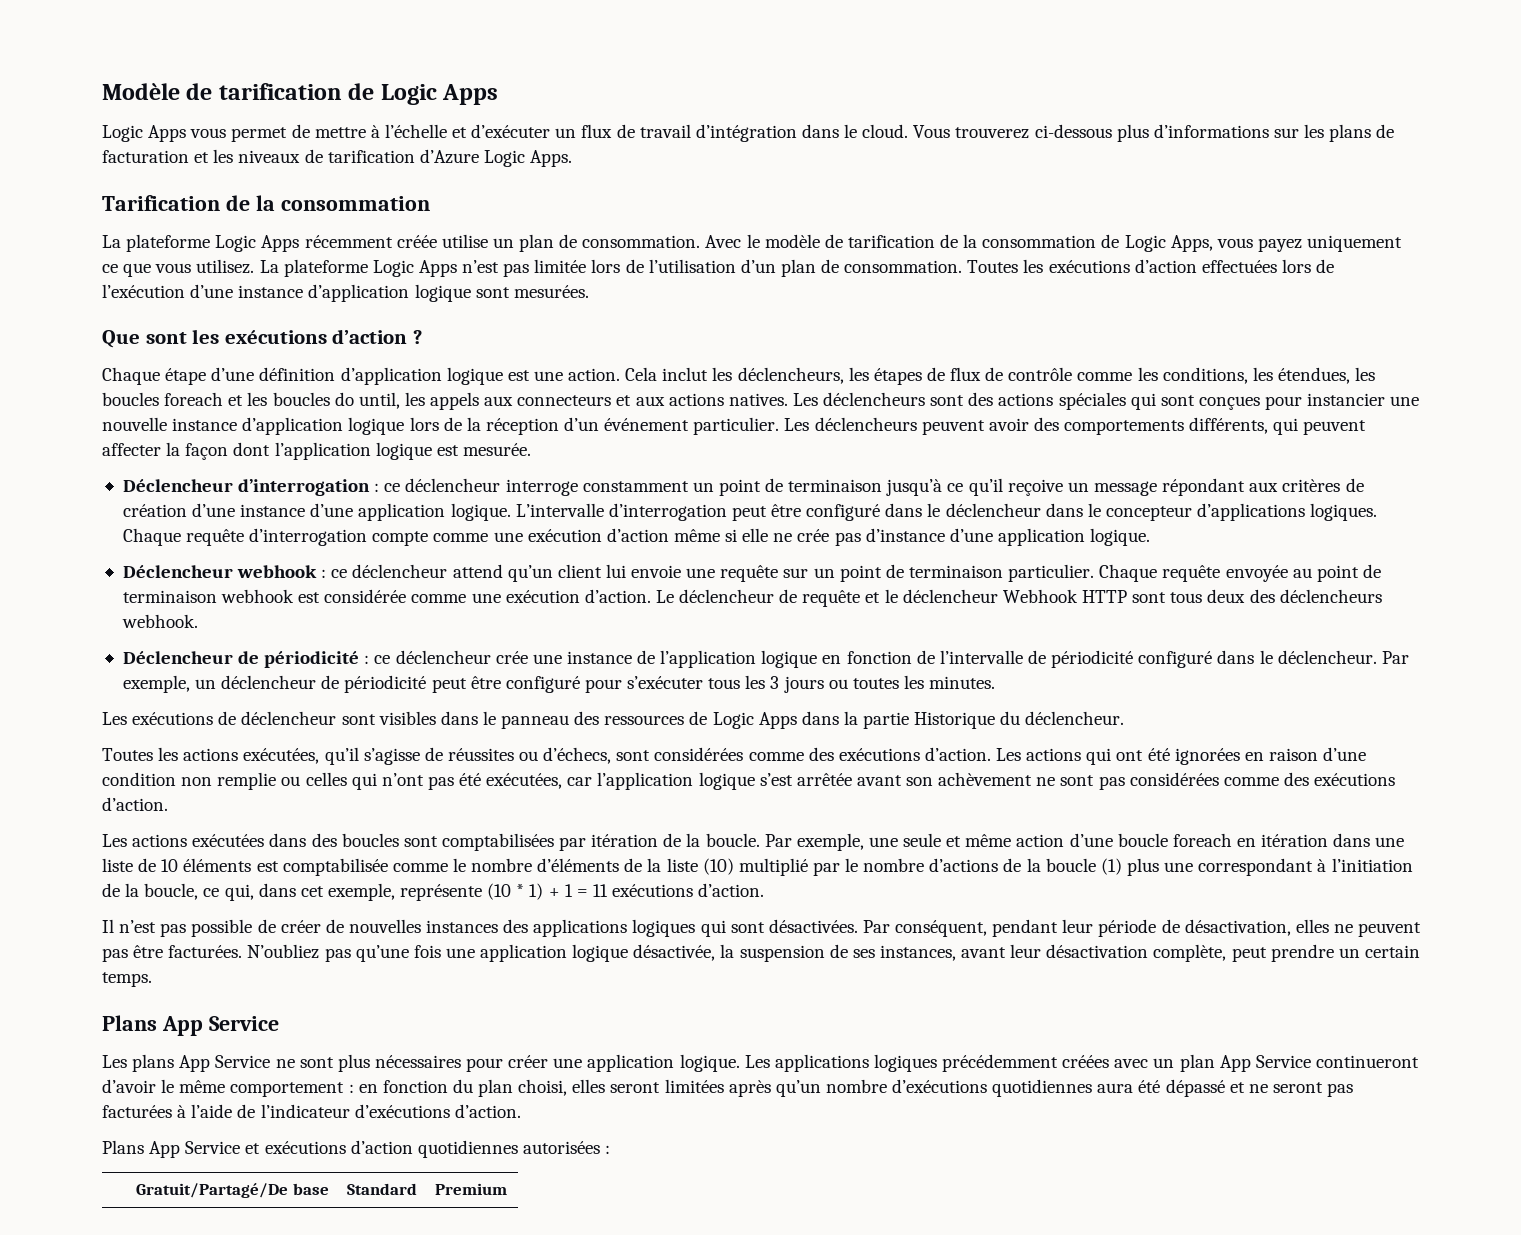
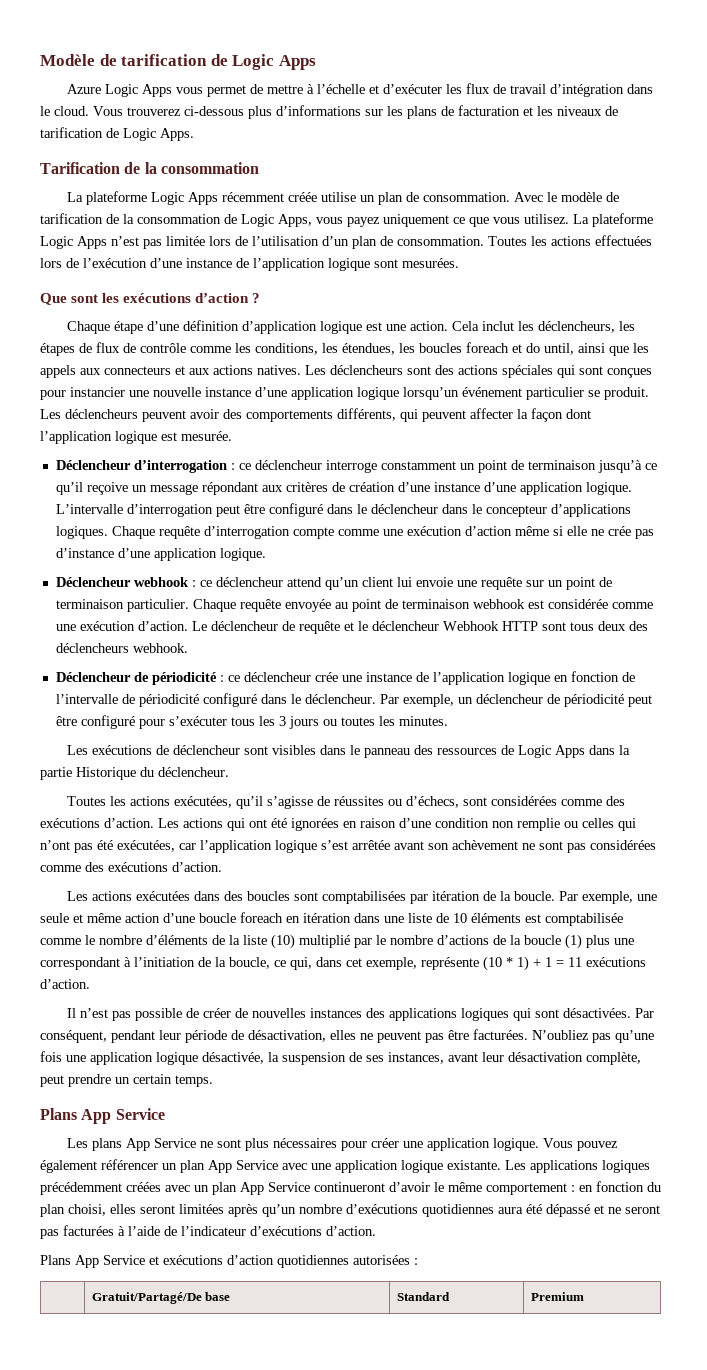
(499, 94) none -> [67,84,102,94] Azure
[555,128,577,138] un -> [446,84,463,94] les
[419,149,479,164] d’Azure -> [106,128,119,138] de
[1048,259,1197,273] exécutions d’action -> [551,236,591,246] actions
[308,284,410,302] d’application -> [236,258,325,271] de l’application
[247,392,400,409] les boucles do until, -> [526,343,629,356] do until, ainsi que
[242,417,780,435] d’application logique lors de la réception d’un événement particulier. -> [255,387,649,400] d’une application logique lorsqu’un événement particulier se produit.
(740, 1063) none -> [543,1138,619,1151] [40,1159,501,1173] Vous pouvez également référencer un plan App Service avec une application logique existante.

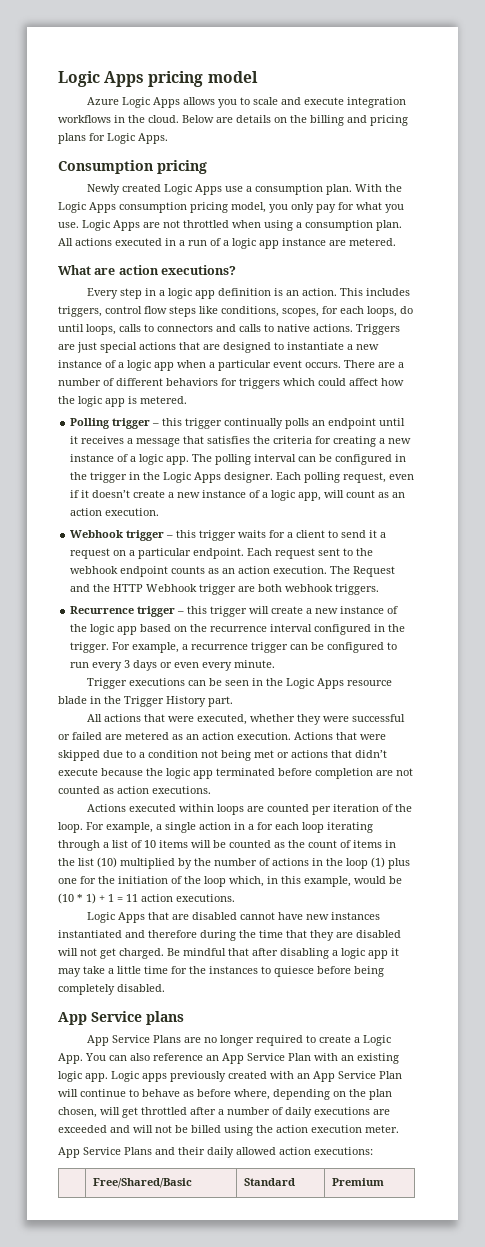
[40,54,316,70] Modèle de tarification de Logic Apps -> [58,71,258,87] Logic Apps pricing model
[176,83,654,97] [40,105,618,119] [40,127,194,141] [40,162,259,174] [67,191,620,205] [40,213,653,227] [40,235,652,249] [40,258,459,271] [40,293,261,305] [67,320,636,334] [40,342,649,356] [40,365,652,378] [40,387,649,400] [40,408,591,422] [40,431,232,444] [55,460,657,473] [55,482,632,495] [55,503,631,517] [55,526,654,539] [55,548,266,561] [55,577,612,590] [55,599,653,612] [55,621,648,634] [55,643,188,653] [55,671,635,685] [55,693,652,707] [55,715,448,729] [67,745,631,758] [40,767,229,780] [67,796,626,809] [40,818,636,831] [40,840,656,853] [40,862,222,872] [67,891,658,904] [40,912,623,926] [40,934,634,949] [40,957,479,970] vous permet de mettre à l’échelle et d’exécuter les flux de travail d’intégration dans le cloud. Vous trouverez ci-dessous plus d’informations sur les plans de facturation et les niveaux de tarification de Logic Apps. // Tarification de la consommation // La plateforme Logic Apps récemment créée utilise un plan de consommation. Avec le modèle de tarification de la consommation de Logic Apps, vous payez uniquement ce que vous utilisez. La plateforme Logic Apps n’est pas limitée lors de l’utilisation d’un plan de consommation. Toutes les actions effectuées lors de l’exécution d’une instance de l’application logique sont mesurées. // Que sont les exécutions d’action ? // Chaque étape d’une définition d’application logique est une action. Cela inclut les déclencheurs, les étapes de flux de contrôle comme les conditions, les étendues, les boucles foreach et do until, ainsi que les appels aux connecteurs et aux actions natives. Les déclencheurs sont des actions spéciales qui sont conçues pour instancier une nouvelle instance d’une application logique lorsqu’un événement particulier se produit. Les déclencheurs peuvent avoir des comportements différents, qui peuvent affecter la façon dont l’application logique est mesurée. // Déclencheur d’interrogation : ce déclencheur interroge constamment un point de terminaison jusqu’à ce qu’il reçoive un message répondant aux critères de création d’une instance d’une application logique. L’intervalle d’interrogation peut être configuré dans le déclencheur dans le concepteur d’applications logiques. Chaque requête d’interrogation compte comme une exécution d’action même si elle ne crée pas d’instance d’une application logique. // Déclencheur webhook : ce déclencheur attend qu’un client lui envoie une requête sur un point de terminaison particulier. Chaque requête envoyée au point de terminaison webhook est considérée comme une exécution d’action. Le déclencheur de requête et le déclencheur Webhook HTTP sont tous deux des déclencheurs webhook. // Déclencheur de périodicité : ce déclencheur crée une instance de l’application logique en fonction de l’intervalle de périodicité configuré dans le déclencheur. Par exemple, un déclencheur de périodicité peut être configuré pour s’exécuter tous les 3 jours ou toutes les minutes. // Les exécutions de déclencheur sont visibles dans le panneau des ressources de Logic Apps dans la partie Historique du déclencheur. // Toutes les actions exécutées, qu’il s’agisse de réussites ou d’échecs, sont considérées comme des exécutions d’action. Les actions qui ont été ignorées en raison d’une condition non remplie ou celles qui n’ont pas été exécutées, car l’application logique s’est arrêtée avant son achèvement ne sont pas considérées comme des exécutions d’action. // Les actions exécutées dans des boucles sont comptabilisées par itération de la boucle. Par exemple, une seule et même action d’une boucle foreach en itération dans une liste de 10 éléments est comptabilisée comme le nombre d’éléments de la liste (10) multiplié par le nombre d’actions de la boucle (1) plus une correspondant à l’initiation de la boucle, ce qui, dans cet exemple, représente -> [182,97,406,108] [58,115,408,126] [58,133,168,144] [58,160,207,174] [86,184,402,195] [58,202,404,213] [58,220,402,231] [58,238,396,249] [58,265,237,275] [86,288,410,299] [58,306,413,317] [58,324,400,335] [58,342,379,353] [58,360,404,371] [58,378,404,389] [58,396,187,407] [70,418,406,429] [70,436,412,447] [70,454,407,465] [70,472,415,483] [70,490,406,501] [70,508,160,516] [70,530,387,541] [70,548,374,559] [70,566,396,577] [70,584,380,595] [70,606,399,617] [70,624,406,635] [70,642,398,653] [70,660,276,671] [86,678,392,689] [58,696,233,707] [86,714,405,725] [58,732,386,740] [58,750,387,761] [58,768,413,779] [58,786,211,794] [86,804,412,815] [58,822,373,833] [58,840,396,851] [58,857,410,869] [58,876,402,887] allows you to scale and execute integration workflows in the cloud. Below are details on the billing and pricing plans for Logic Apps. // Consumption pricing // Newly created Logic Apps use a consumption plan. With the Logic Apps consumption pricing model, you only pay for what you use. Logic Apps are not throttled when using a consumption plan. All actions executed in a run of a logic app instance are metered. // What are action executions? // Every step in a logic app definition is an action. This includes triggers, control flow steps like conditions, scopes, for each loops, do until loops, calls to connectors and calls to native actions. Triggers are just special actions that are designed to instantiate a new instance of a logic app when a particular event occurs. There are a number of different behaviors for triggers which could affect how the logic app is metered. // Polling trigger – this trigger continually polls an endpoint until it receives a message that satisfies the criteria for creating a new instance of a logic app. The polling interval can be configured in the trigger in the Logic Apps designer. Each polling request, even if it doesn’t create a new instance of a logic app, will count as an action execution. // Webhook trigger – this trigger waits for a client to send it a request on a particular endpoint. Each request sent to the webhook endpoint counts as an action execution. The Request and the HTTP Webhook trigger are both webhook triggers. // Recurrence trigger – this trigger will create a new instance of the logic app based on the recurrence interval configured in the trigger. For example, a recurrence trigger can be configured to run every 3 days or even every minute. // Trigger executions can be seen in the Logic Apps resource blade in the Trigger History part. // All actions that were executed, whether they were successful or failed are metered as an action execution. Actions that were skipped due to a condition not being met or actions that didn’t execute because the logic app terminated before completion are not counted as action executions. // Actions executed within loops are counted per iteration of the loop. For example, a single action in a for each loop iterating through a list of 10 items will be counted as the count of items in the list (10) multiplied by the number of actions in the loop (1) plus one for the initiation of the loop which, in this example, would be
[586,957,646,967] [40,979,90,989] [67,1008,655,1021] [40,1029,654,1043] [40,1051,641,1065] [40,1074,213,1087] [40,1108,165,1124] [67,1138,619,1151] [40,1159,650,1173] [40,1181,661,1195] [40,1204,660,1217] [40,1225,376,1239] [40,1255,418,1268] [91,1292,231,1304] exécutions d’action. // Il n’est pas possible de créer de nouvelles instances des applications logiques qui sont désactivées. Par conséquent, pendant leur période de désactivation, elles ne peuvent pas être facturées. N’oubliez pas qu’une fois une application logique désactivée, la suspension de ses instances, avant leur désactivation complète, peut prendre un certain temps. // Plans App Service // Les plans App Service ne sont plus nécessaires pour créer une application logique. Vous pouvez également référencer un plan App Service avec une application logique existante. Les applications logiques précédemment créées avec un plan App Service continueront d’avoir le même comportement : en fonction du plan choisi, elles seront limitées après qu’un nombre d’exécutions quotidiennes aura été dépassé et ne seront pas facturées à l’aide de l’indicateur d’exécutions d’action. // Plans App Service et exécutions d’action quotidiennes autorisées : // | Gratuit/Partagé/De base -> [141,894,235,902] [86,912,380,923] [58,930,401,941] [58,948,399,959] [58,966,384,977] [58,984,165,995] [58,1011,184,1025] [86,1035,391,1046] [58,1053,399,1064] [58,1071,402,1082] [58,1089,392,1100] [58,1107,390,1118] [58,1125,399,1136] [58,1147,373,1158] [92,1178,192,1188] action executions. // Logic Apps that are disabled cannot have new instances instantiated and therefore during the time that they are disabled will not get charged. Be mindful that after disabling a logic app it may take a little time for the instances to quiesce before being completely disabled. // App Service plans // App Service Plans are no longer required to create a Logic App. You can also reference an App Service Plan with an existing logic app. Logic apps previously created with an App Service Plan will continue to behave as before where, depending on the plan chosen, will get throttled after a number of daily executions are exceeded and will not be billed using the action execution meter. // App Service Plans and their daily allowed action executions: // | Free/Shared/Basic

